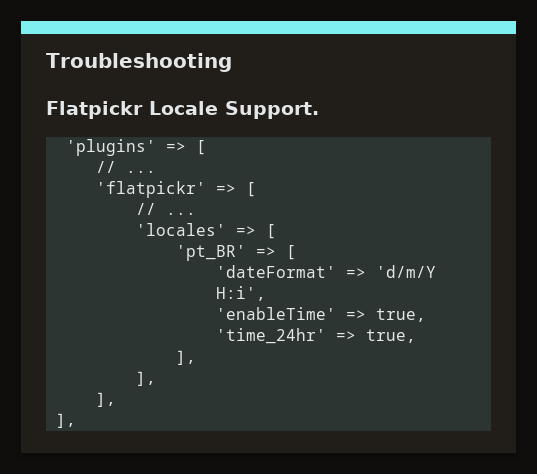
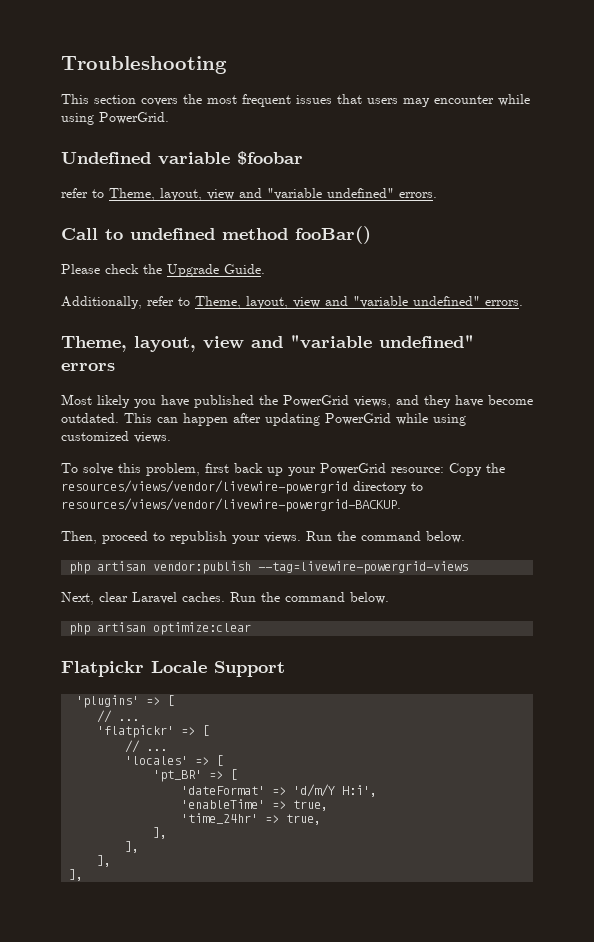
(232, 62) none -> [61,94,530,107] [61,112,169,125] [61,151,303,165] [61,188,437,201] [61,226,371,244] [61,264,265,277] [61,296,523,309] [61,335,474,352] [61,363,115,371] [61,394,533,408] [61,413,466,426] [61,431,171,443] [61,463,505,476] [61,480,423,494] [61,498,401,512] [61,531,465,544] [69,561,469,574] [61,592,389,605] [69,622,252,635] // This section covers the most frequent issues that users may encounter while using PowerGrid. // Undefined variable $foobar // refer to Theme, layout, view and "variable undefined" errors. // Call to undefined method fooBar() // Please check the Upgrade Guide. // Additionally, refer to Theme, layout, view and "variable undefined" errors. // Theme, layout, view and "variable undefined" errors // Most likely you have published the PowerGrid views, and they have become outdated. This can happen after updating PowerGrid while using customized views. // To solve this problem, first back up your PowerGrid resource: Copy the resources/views/vendor/livewire-powergrid directory to resources/views/vendor/livewire-powergrid-BACKUP. // Then, proceed to republish your views. Run the command below. // php artisan vendor:publish --tag=livewire-powergrid-views // Next, clear Laravel caches. Run the command below. // php artisan optimize:clear
[225,101,319,119] Support. -> [214,661,285,677] Support

